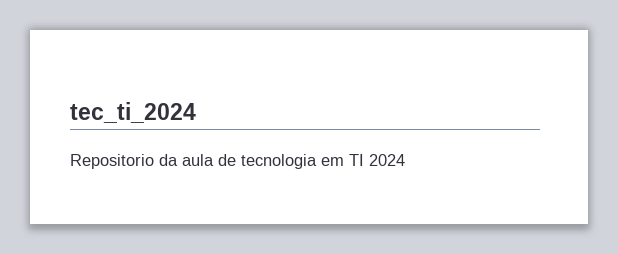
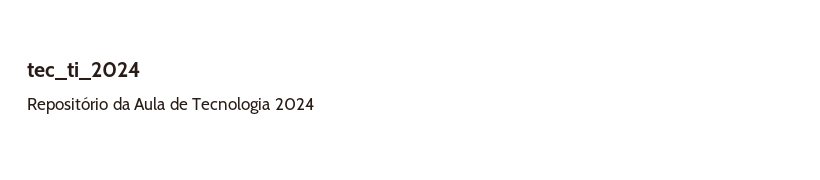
[70,154,364,169] Repositorio da aula de tecnologia em TI -> [27,97,272,114] Repositório da Aula de Tecnologia

